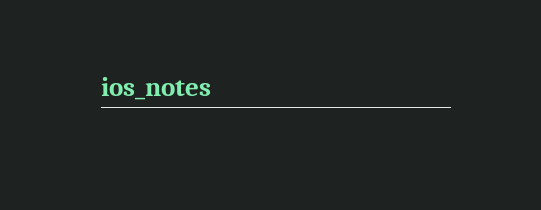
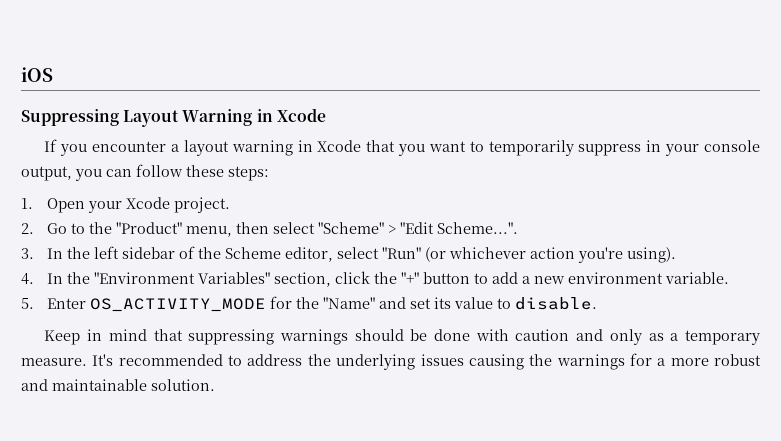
[101,77,211,100] ios_notes -> [21,67,53,82] [21,108,326,127] [44,139,760,156] [21,164,269,181] [21,197,230,213] [21,222,518,237] [21,246,676,263] [21,271,729,287] [21,296,597,312] [44,329,761,345] [21,353,761,370] [21,379,215,391] iOS // Suppressing Layout Warning in Xcode // If you encounter a layout warning in Xcode that you want to temporarily suppress in your console output, you can follow these steps: // 1. Open your Xcode project. // 2. Go to the "Product" menu, then select "Scheme" > "Edit Scheme...". // 3. In the left sidebar of the Scheme editor, select "Run" (or whichever action you're using). // 4. In the "Environment Variables" section, click the "+" button to add a new environment variable. // 5. Enter OS_ACTIVITY_MODE for the "Name" and set its value to disable. // Keep in mind that suppressing warnings should be done with caution and only as a temporary measure. It's recommended to address the underlying issues causing the warnings for a more robust and maintainable solution.

